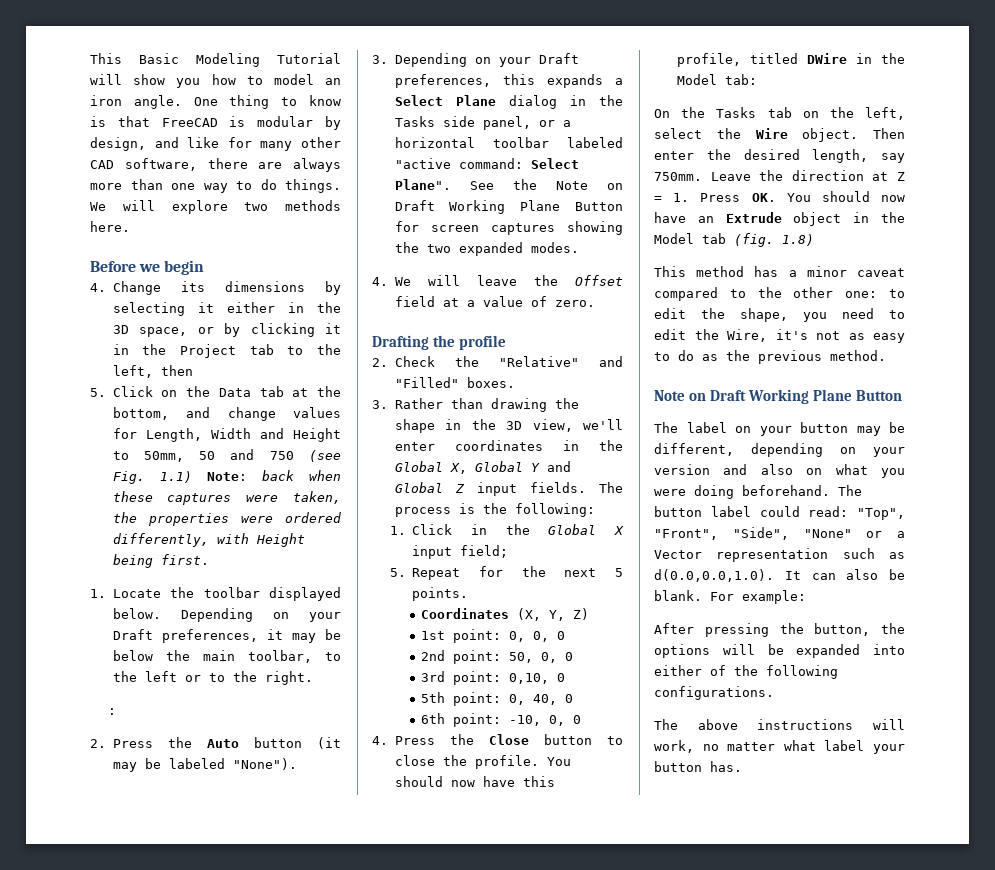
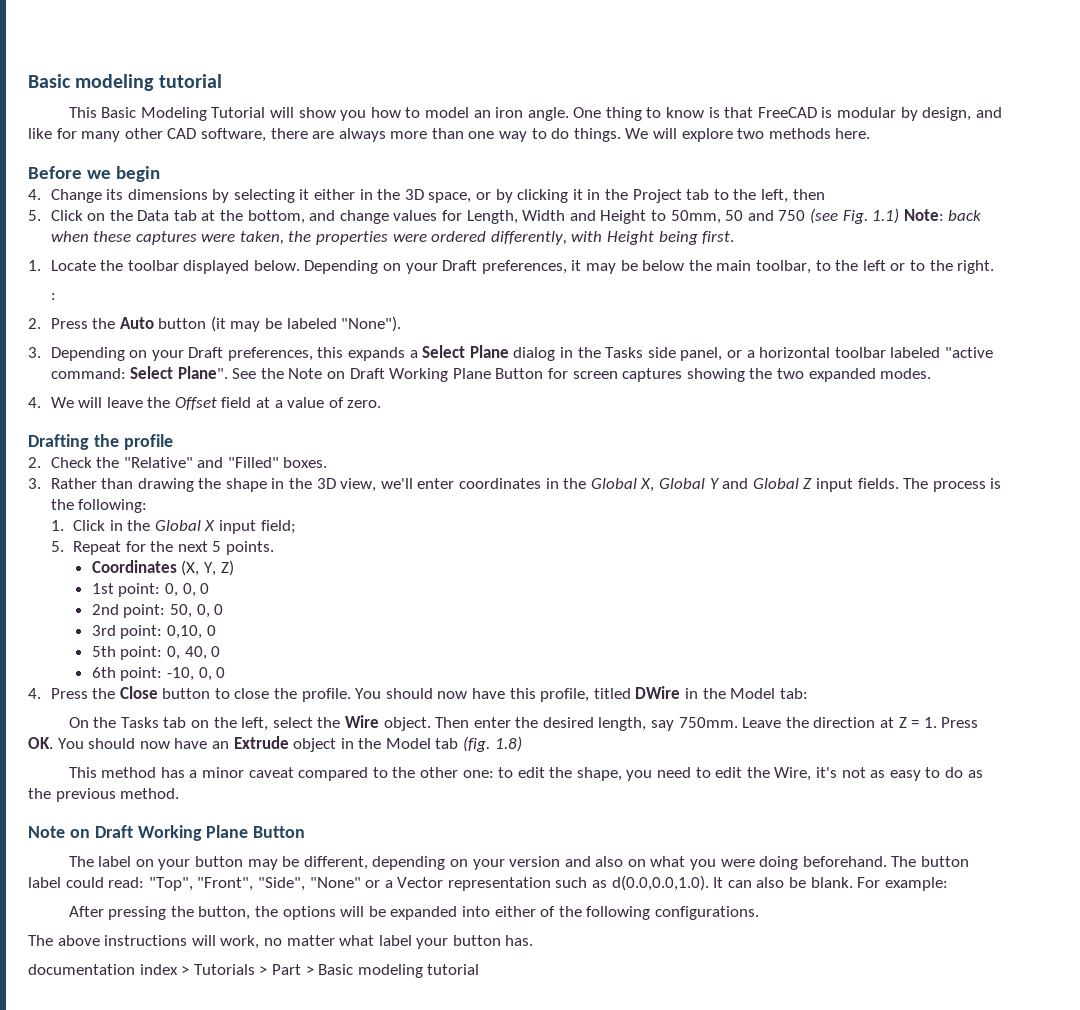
(90, 58) none -> [28,74,222,91] Basic modeling tutorial //
(742, 766) none -> [28,964,480,978] // documentation index > Tutorials > Part > Basic modeling tutorial

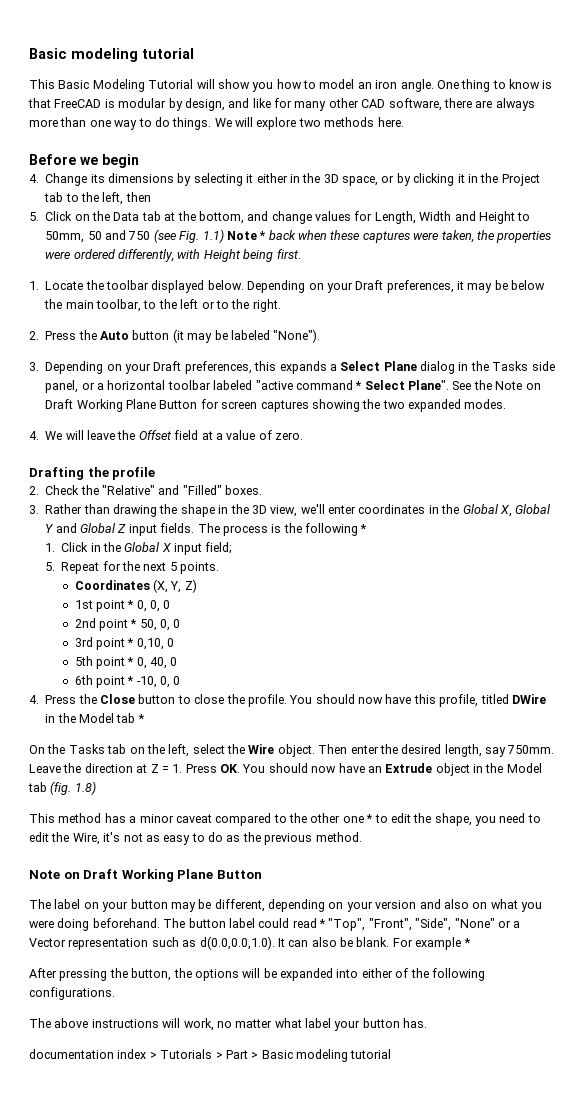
[903,209,944,221] Note: -> [226,231,267,240] Note *
[50,293,56,300] // : -> (281, 305) none
[50,368,126,379] command: -> [295,380,363,390] command *
[78,499,148,513] following: -> [305,523,368,536] following *
[118,583,161,597] point: -> [95,600,135,612] point *
[123,604,166,618] point: -> [98,619,138,631] point *
[120,625,163,639] point: -> [95,638,135,650] point *
[120,646,163,660] point: -> [95,657,135,669] point *
[120,667,163,681] point: -> [95,676,135,688] point *
[779,688,808,699] tab: -> [116,713,145,723] tab *
[462,770,494,778] one: -> [342,814,374,823] one *
[108,877,145,888] read: -> [292,918,326,928] read *
[884,877,948,891] example: -> [415,937,471,950] example *

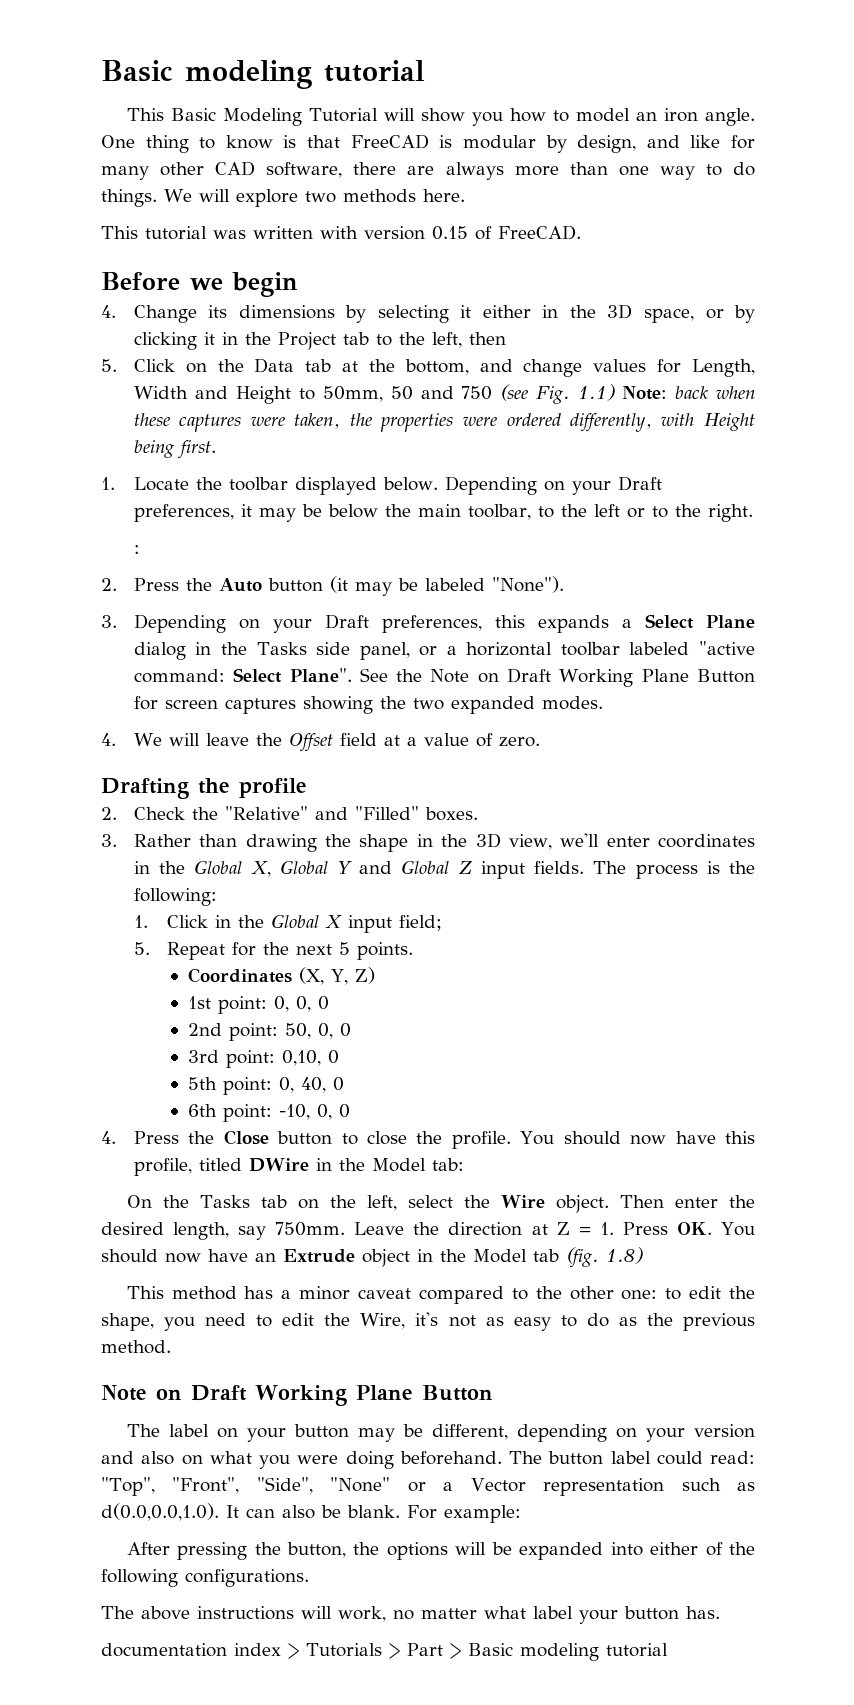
(404, 122) none -> [101,225,581,240] // This tutorial was written with version 0.15 of FreeCAD.
[226,231,267,240] Note * -> [622,386,668,400] Note:
(281, 305) none -> [133,545,140,554] // :
[295,380,363,390] command * -> [133,669,225,683] command:
[305,523,368,536] following * -> [133,888,217,906] following:
[95,600,135,612] point * -> [217,996,267,1014] point:
[98,619,138,631] point * -> [228,1023,278,1041] point:
[95,638,135,650] point * -> [225,1050,275,1068] point:
[95,657,135,669] point * -> [222,1077,272,1095] point:
[95,676,135,688] point * -> [222,1104,272,1122] point:
[116,713,145,723] tab * -> [431,1158,464,1171] tab:
[342,814,374,823] one * -> [621,1290,658,1300] one:
[292,918,326,928] read * -> [710,1451,755,1464] read:
[415,937,471,950] example * -> [444,1505,521,1523] example:

